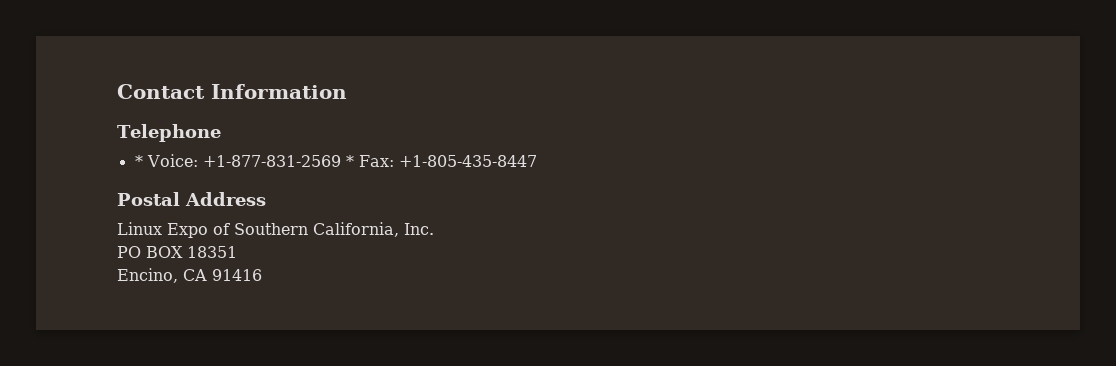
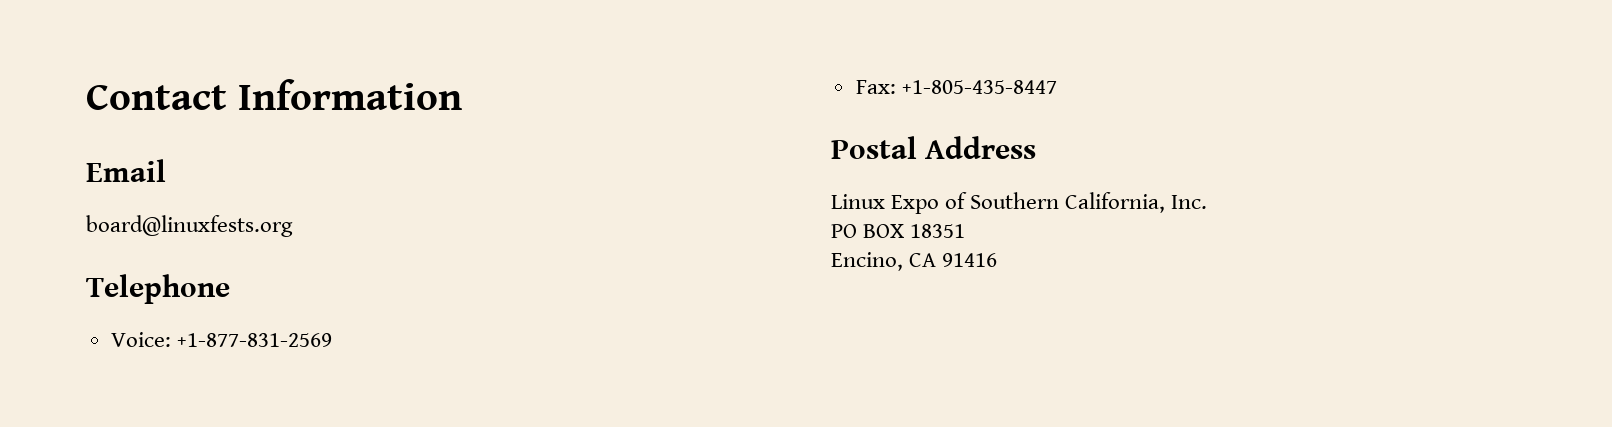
(347, 91) none -> [86,159,166,182] [86,215,293,237] // Email // board@linuxfests.org
[134,155,143,167] * -> (230, 289) none
[345,155,354,167] * -> (332, 340) //

